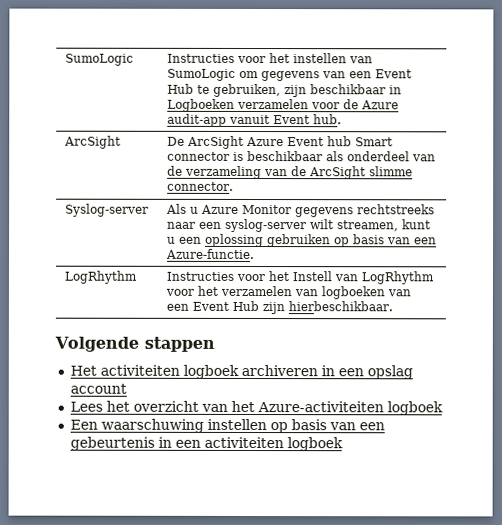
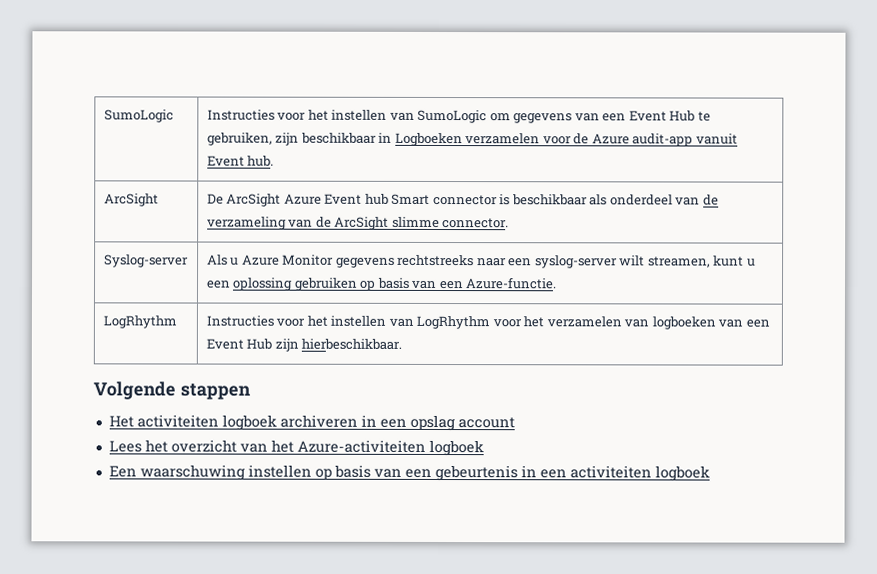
[292,271,333,282] Instell -> [330,315,387,327] instellen

